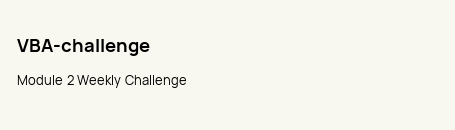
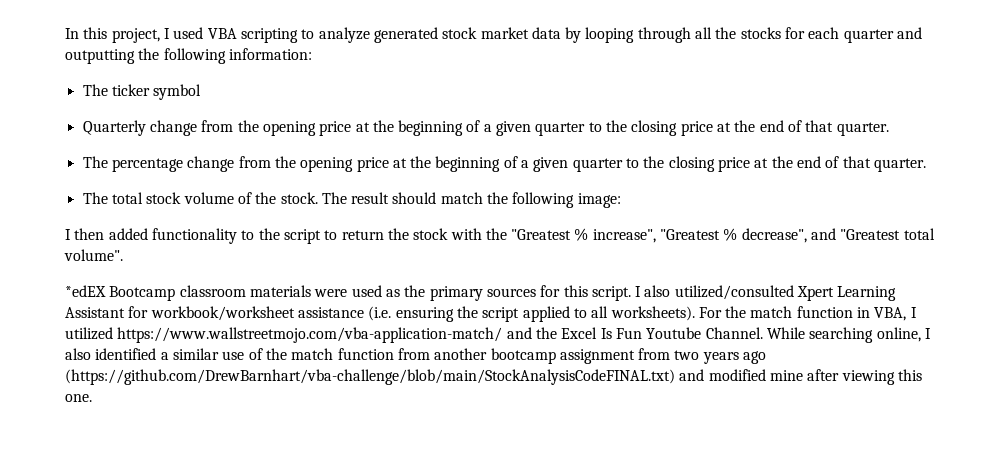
[17,39,150,56] [17,75,187,88] VBA-challenge // Module 2 Weekly Challenge -> [65,27,923,43] [65,48,312,64] [82,84,202,100] [82,120,889,136] [82,156,926,172] [82,192,621,208] [65,228,935,244] [64,249,123,261] [65,285,897,301] [65,306,917,322] [65,327,931,343] [65,348,767,364] [65,369,922,385] [65,394,92,402] In this project, I used VBA scripting to analyze generated stock market data by looping through all the stocks for each quarter and outputting the following information: // The ticker symbol // Quarterly change from the opening price at the beginning of a given quarter to the closing price at the end of that quarter. // The percentage change from the opening price at the beginning of a given quarter to the closing price at the end of that quarter. // The total stock volume of the stock. The result should match the following image: // I then added functionality to the script to return the stock with the "Greatest % increase", "Greatest % decrease", and "Greatest total volume". // *edEX Bootcamp classroom materials were used as the primary sources for this script. I also utilized/consulted Xpert Learning Assistant for workbook/worksheet assistance (i.e. ensuring the script applied to all worksheets). For the match function in VBA, I utilized https://www.wallstreetmojo.com/vba-application-match/ and the Excel Is Fun Youtube Channel. While searching online, I also identified a similar use of the match function from another bootcamp assignment from two years ago (https://github.com/DrewBarnhart/vba-challenge/blob/main/StockAnalysisCodeFINAL.txt) and modified mine after viewing this one.

